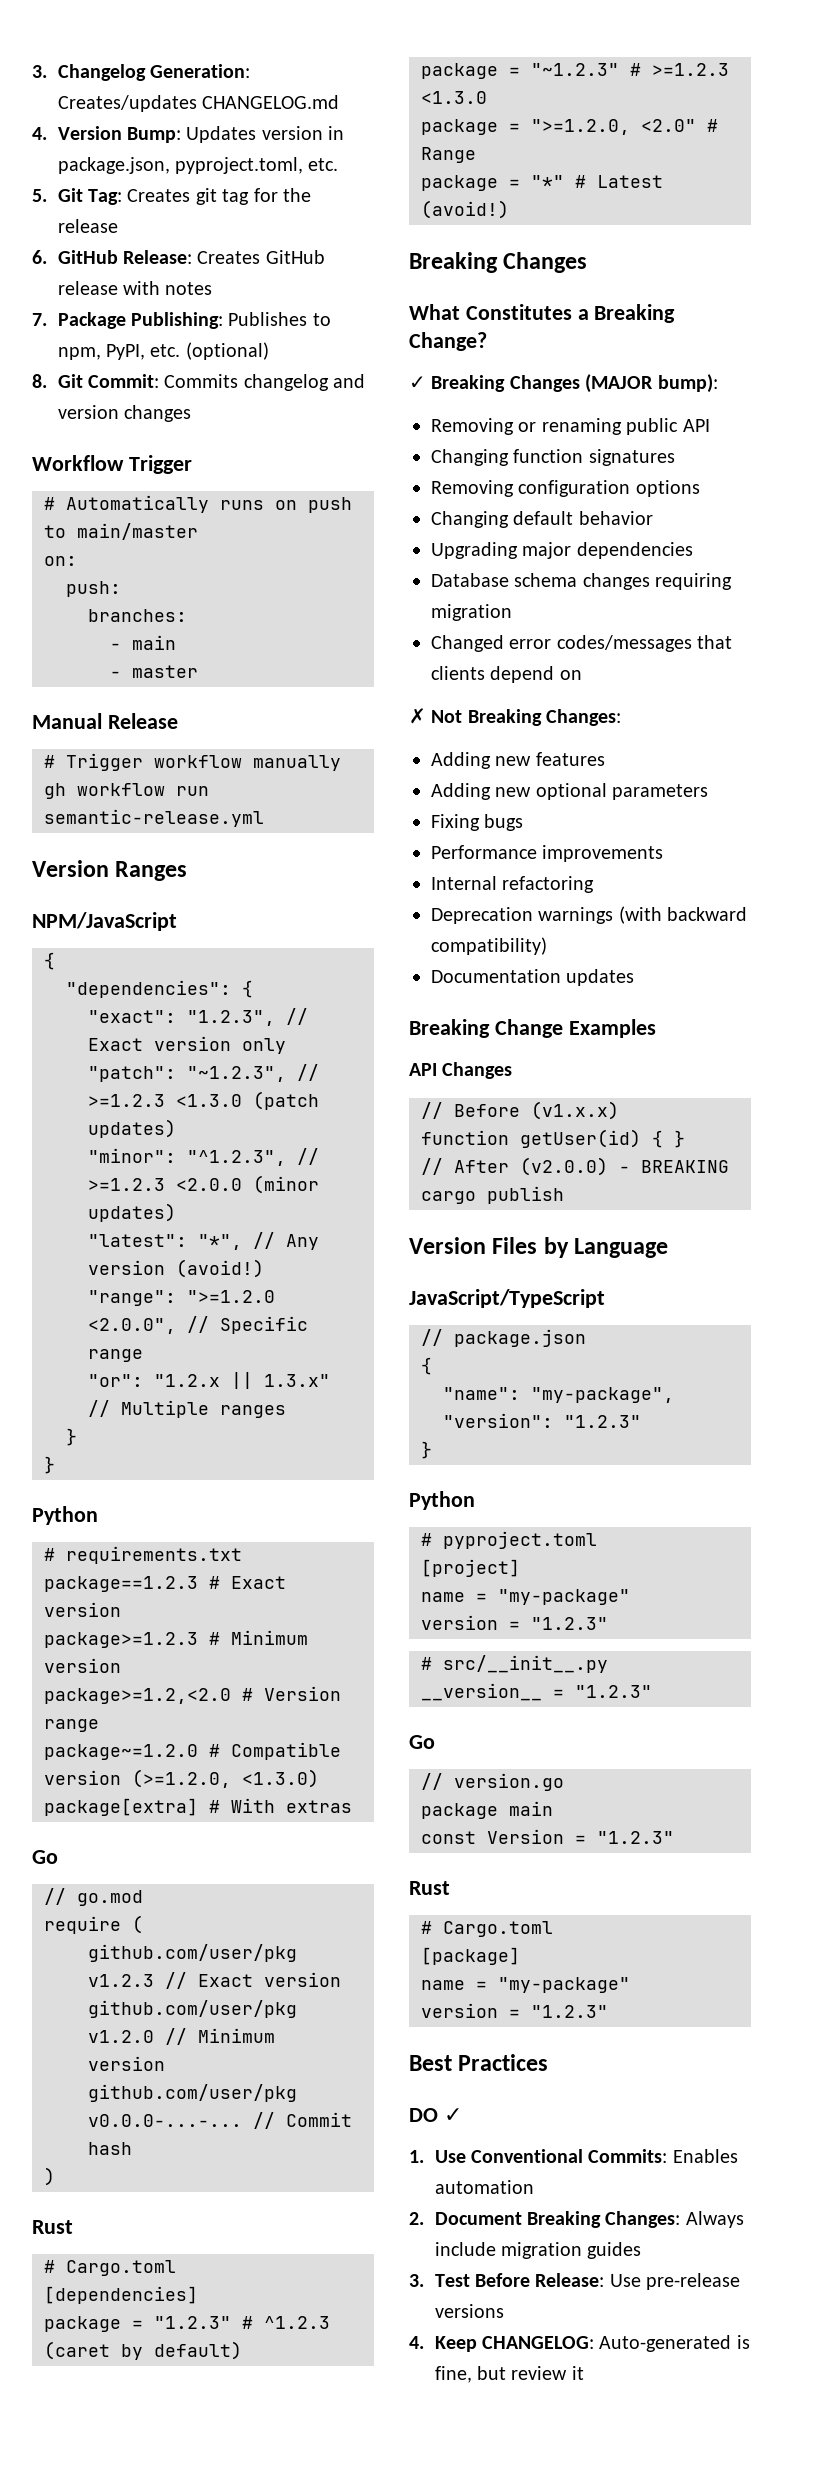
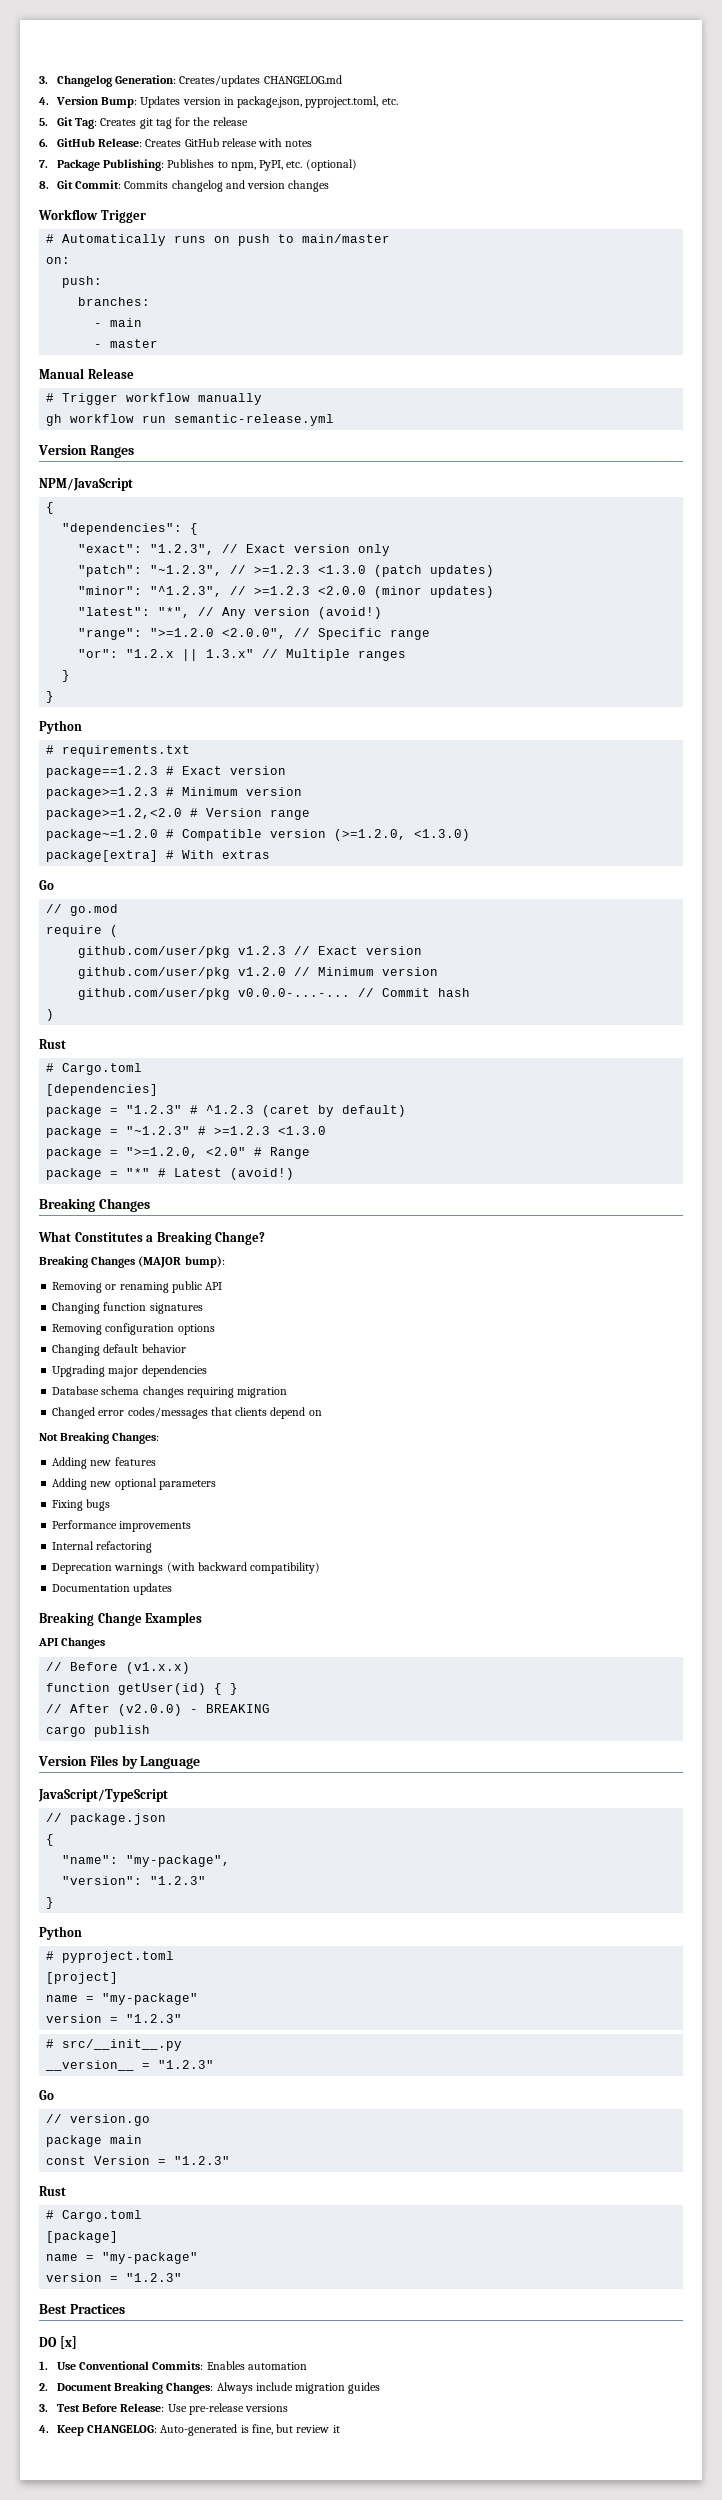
[409,376,426,389] ✓ -> (266, 1238) none
[409,708,426,724] ✗ -> (322, 1413) none
[443,2108,462,2122] ✓ -> [59,2336,77,2349] [x]

